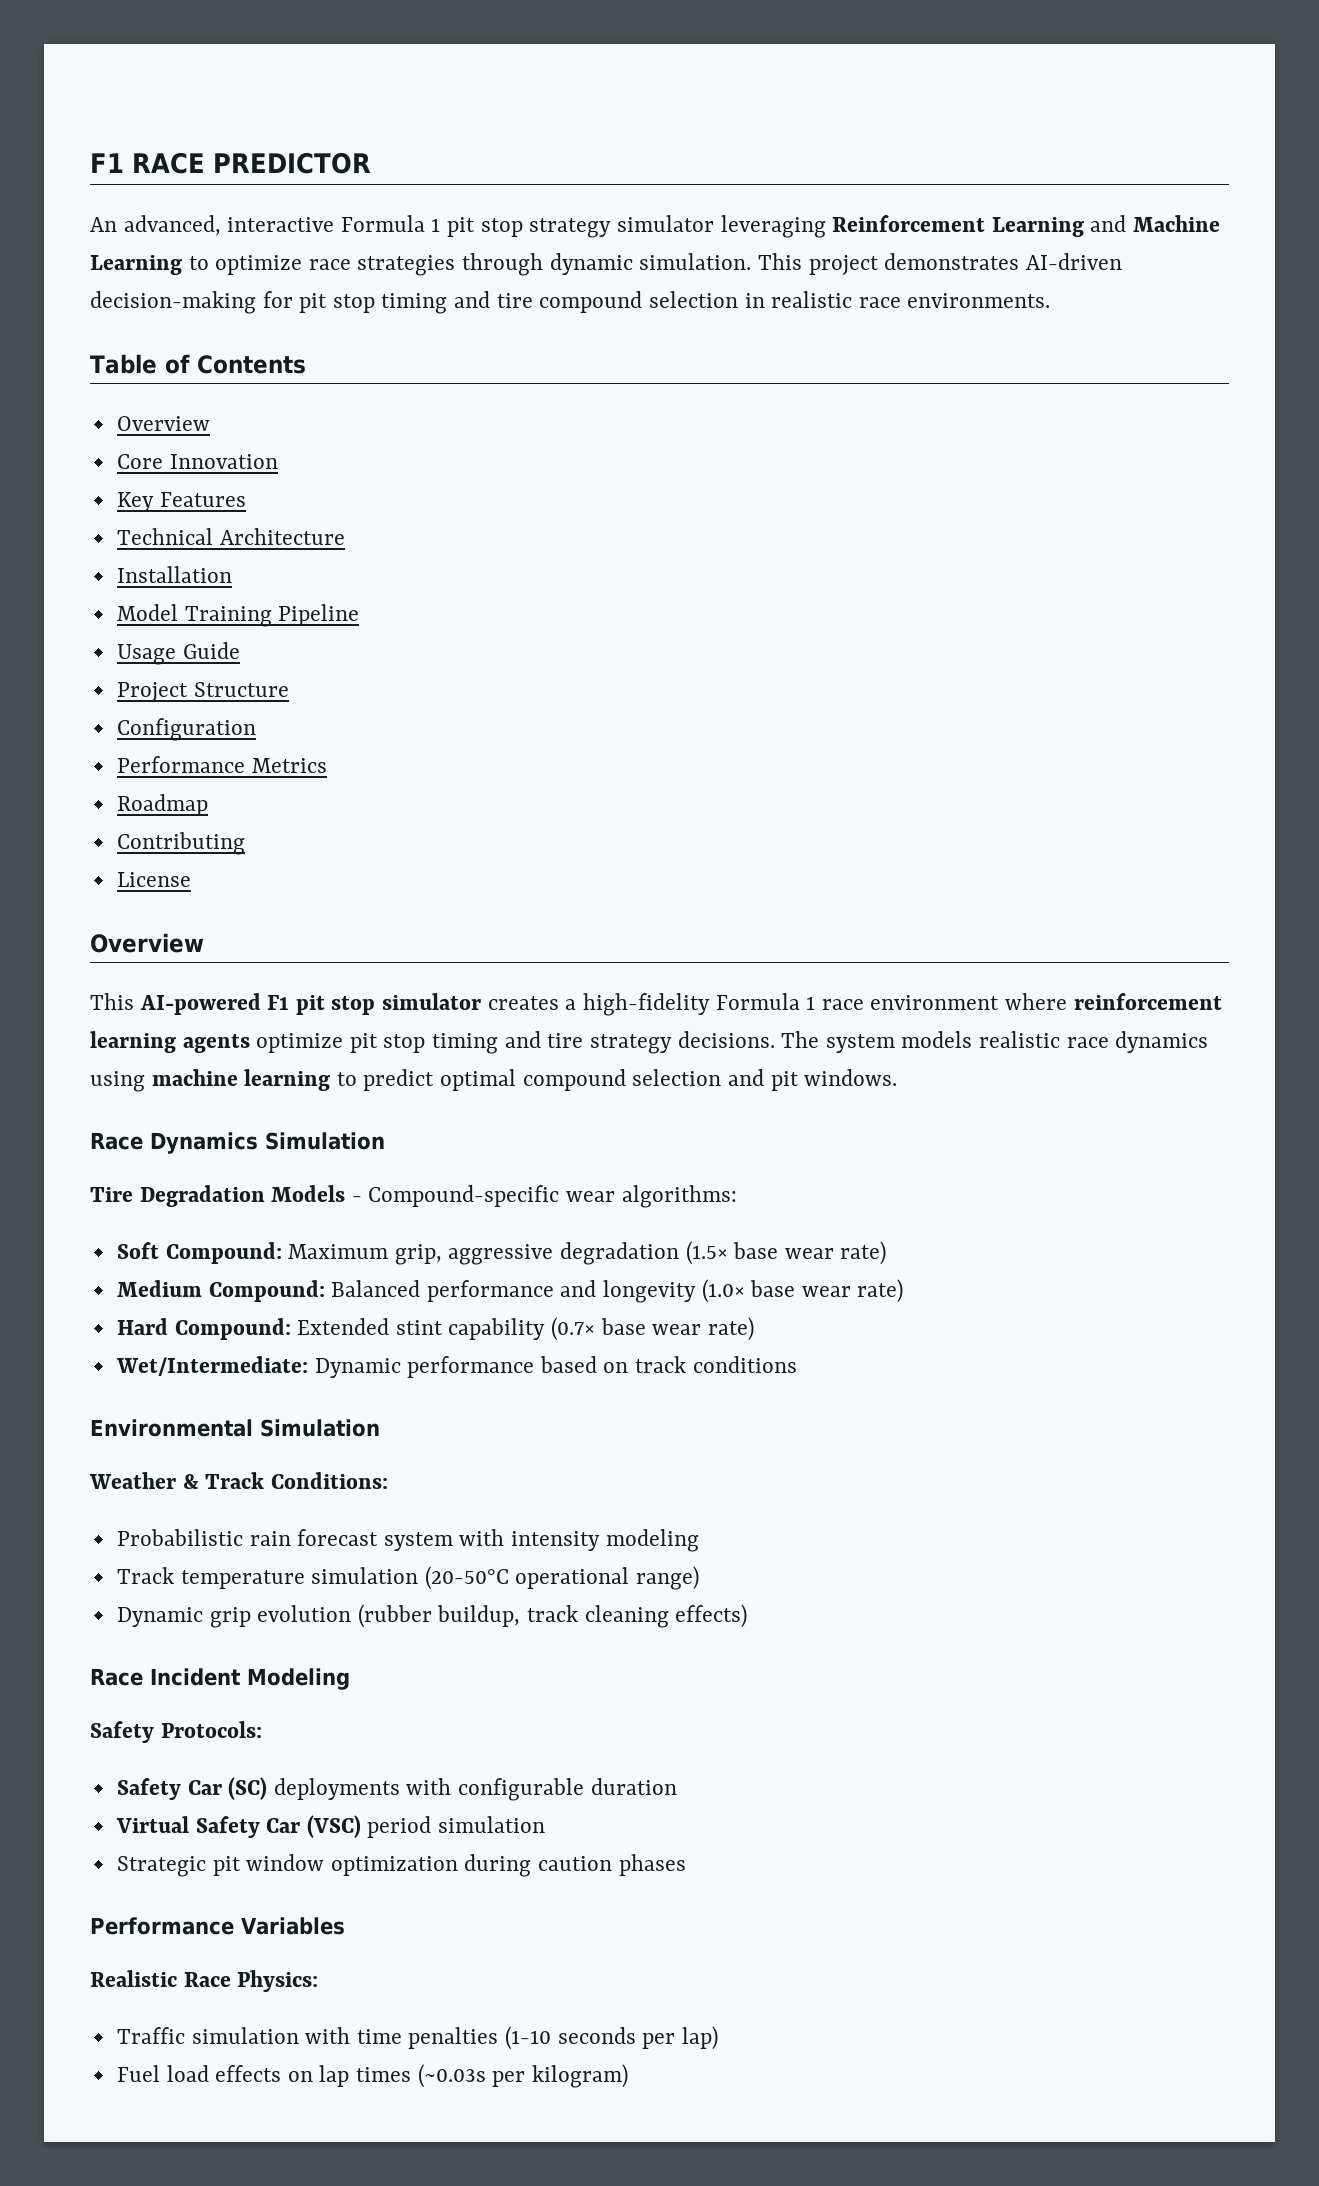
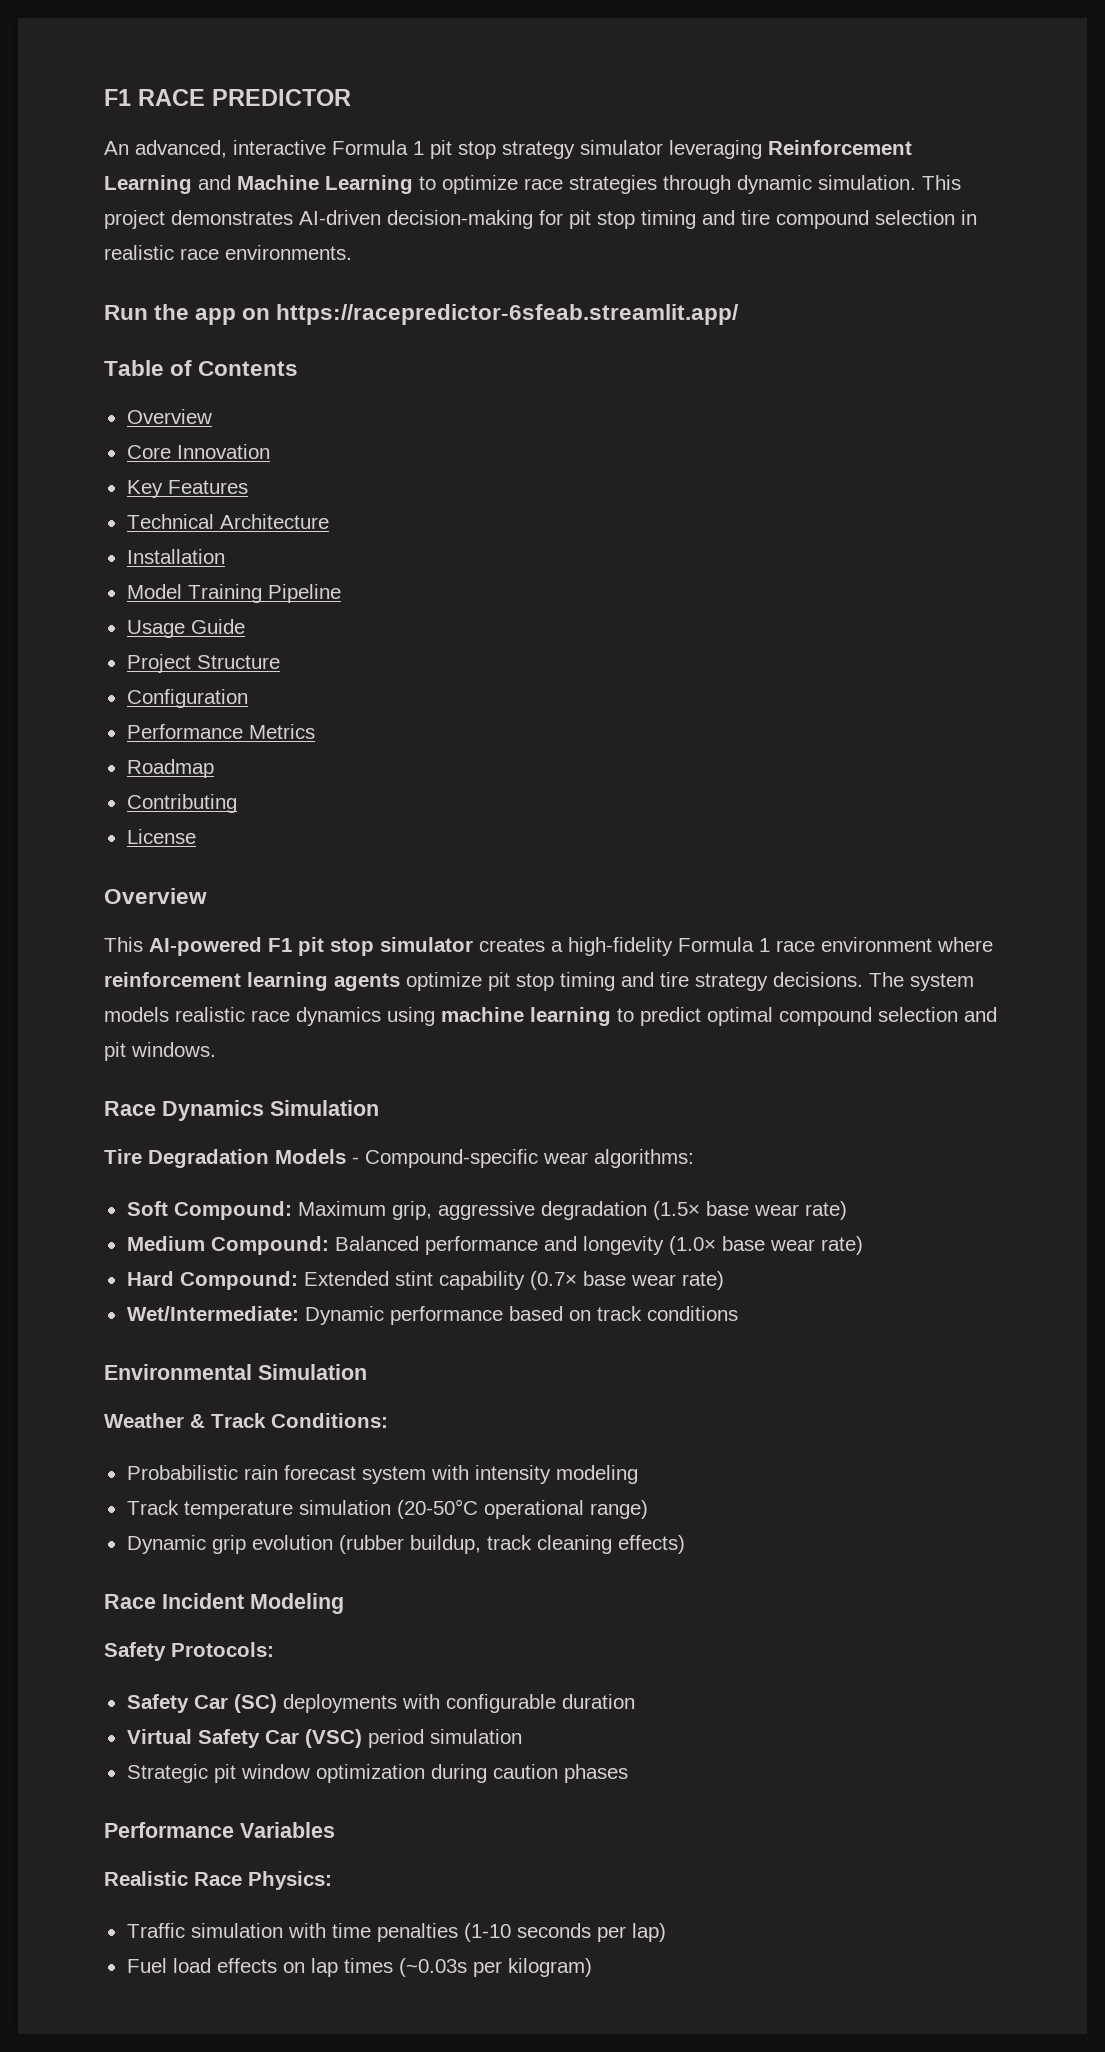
(1051, 300) none -> [104,304,740,325] // Run the app on https://racepredictor-6sfeab.streamlit.app/

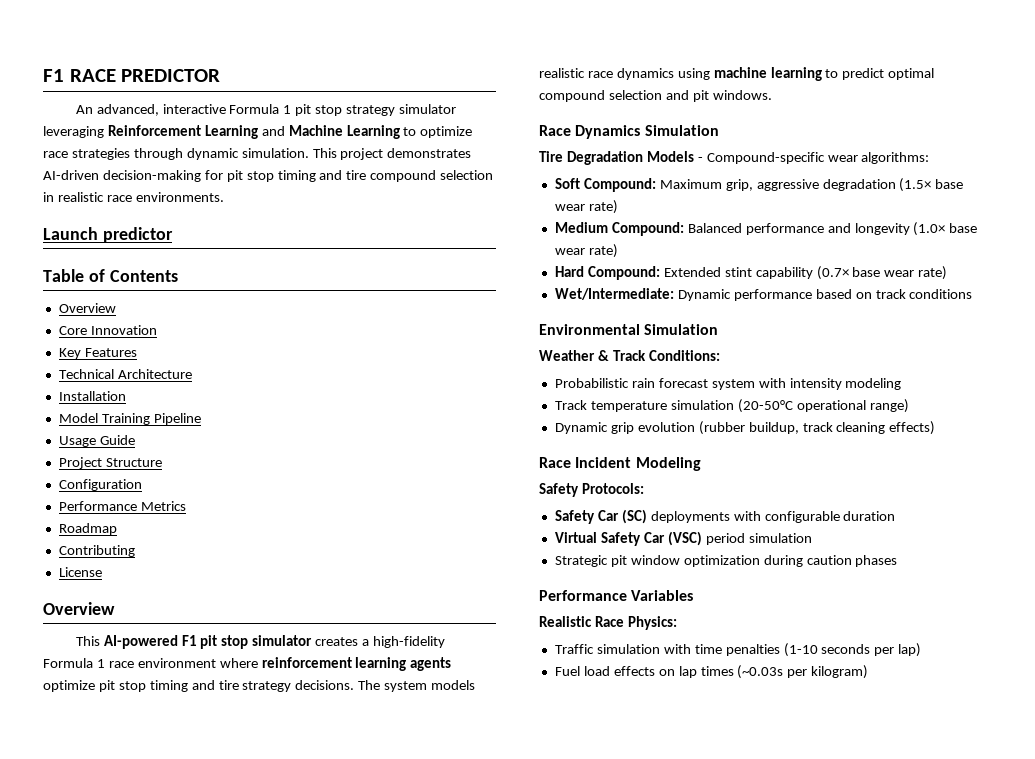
[104,304,740,325] Run the app on https://racepredictor-6sfeab.streamlit.app/ -> [43,227,173,243] Launch predictor

